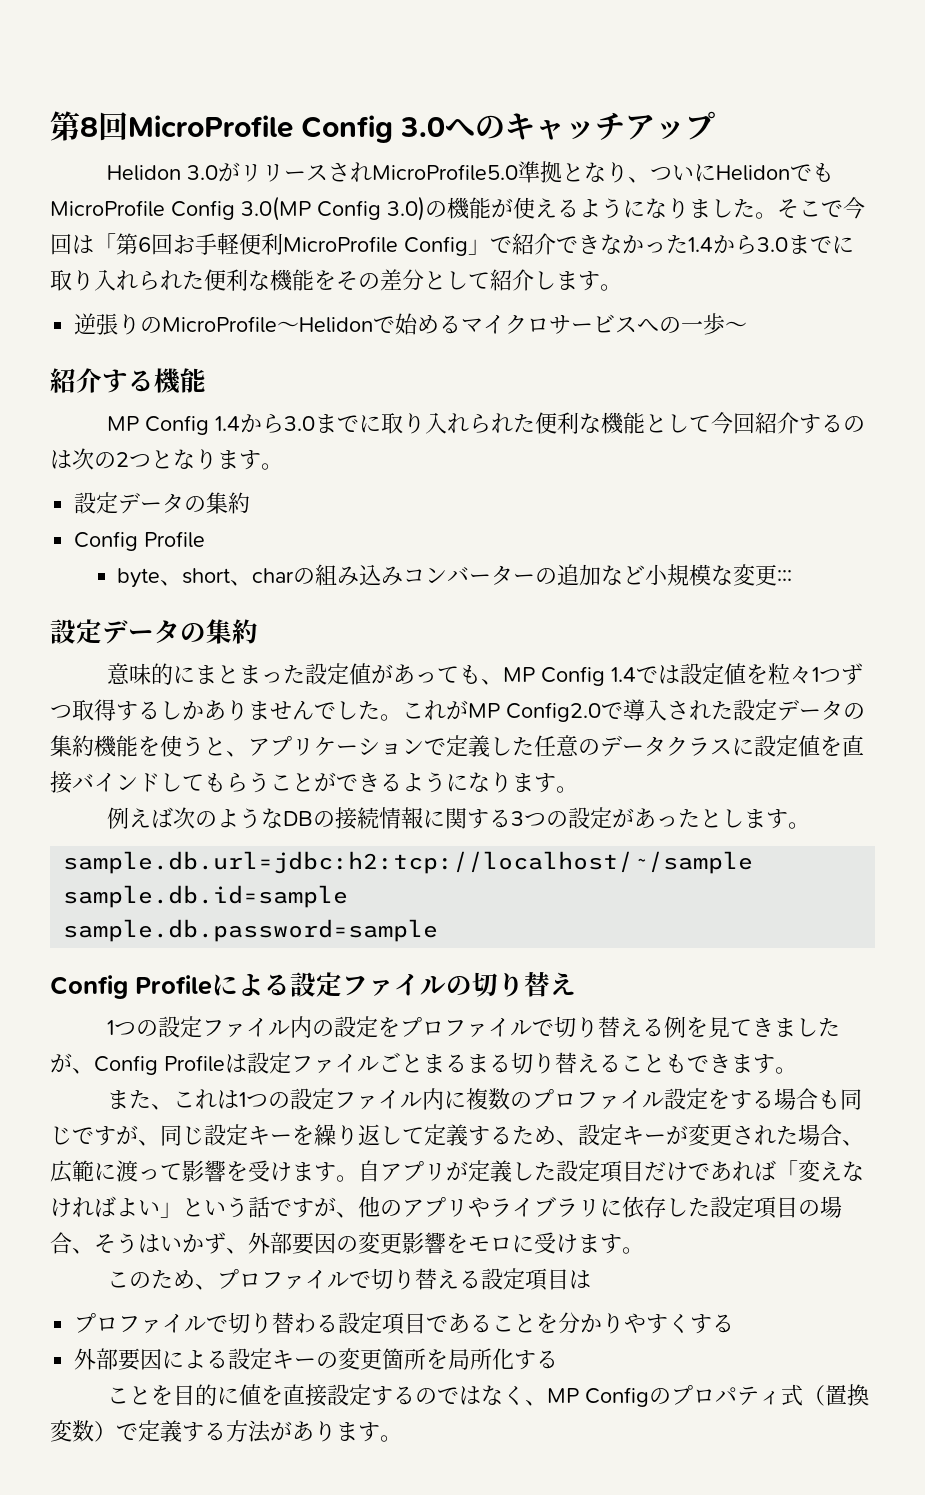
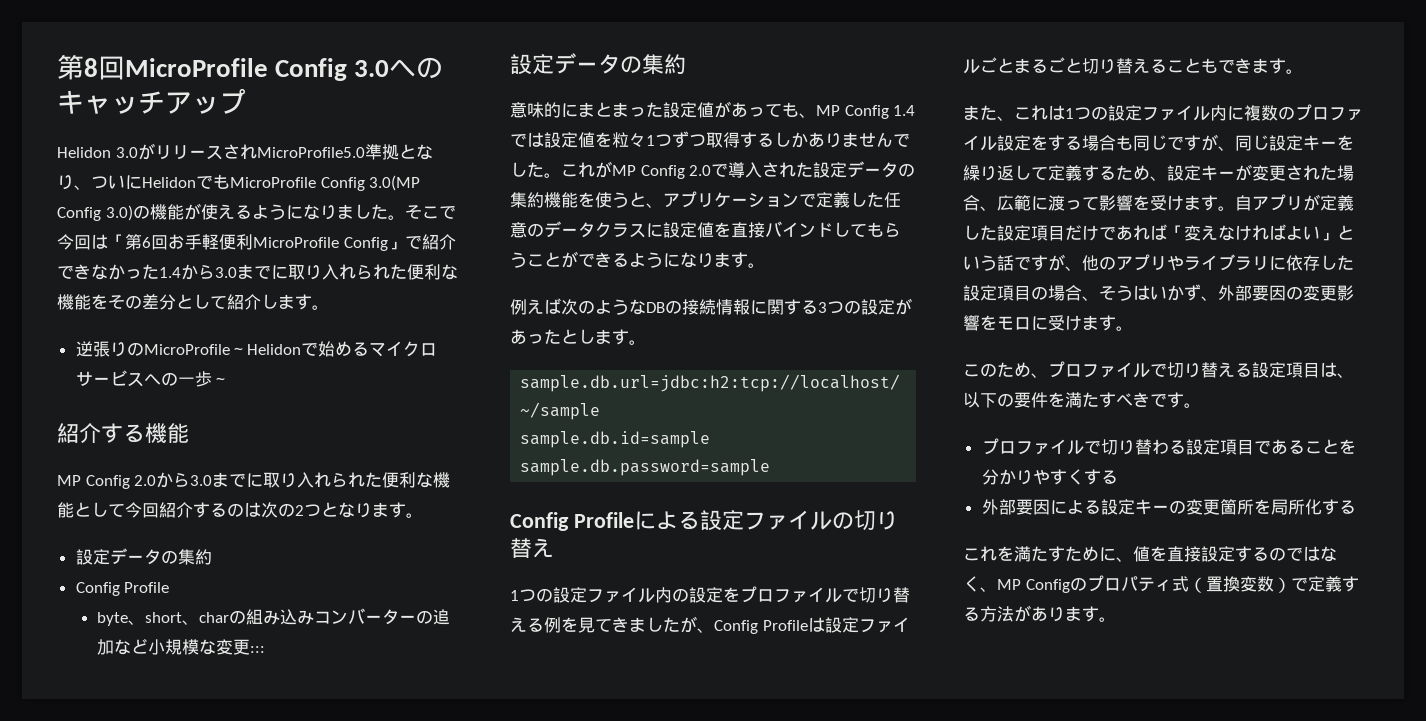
[214,416,240,431] 1.4 -> [134,475,157,486] 2.0
[506,702,601,722] Config2.0 -> [640,165,712,179] Config 2.0
[467,1054,511,1073] まる -> [1048,57,1082,73] ごと
(591, 1279) none -> [1337,373,1354,378] [963,392,1201,408] 、以下の要件を満たすべきです。
[128,1384,239,1406] とを目的に -> [980,546,1133,562] れを満たすために、

